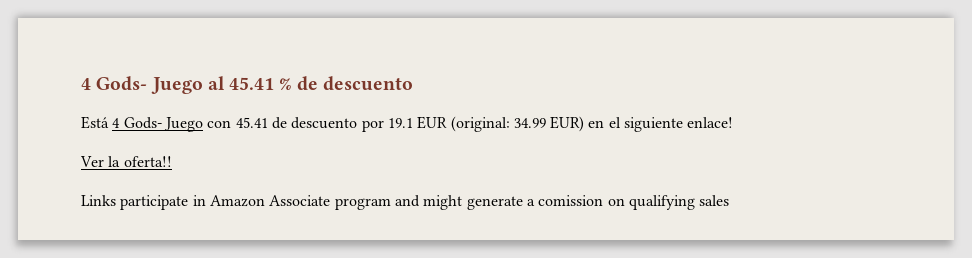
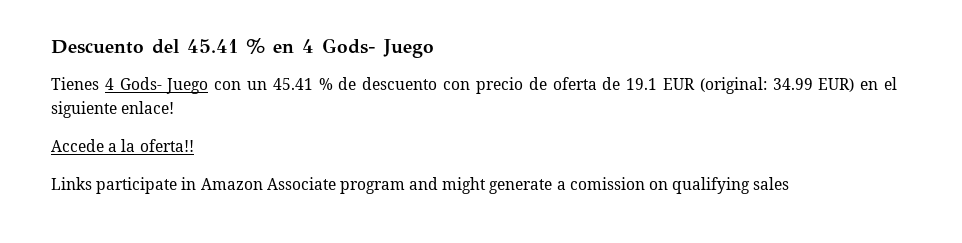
[81,76,413,94] [81,116,384,132] 4 Gods- Juego al 45.41 % de descuento // Está 4 Gods- Juego con 45.41 de descuento por -> [51,37,434,58] [51,77,621,94] Descuento del 45.41 % en 4 Gods- Juego // Tienes 4 Gods- Juego con un 45.41 % de descuento con precio de oferta de
[80,156,104,167] Ver -> [51,139,118,152] Accede a

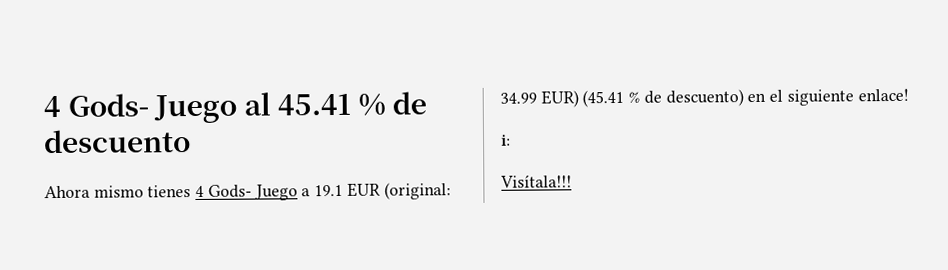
[51,37,434,58] [51,77,621,94] Descuento del 45.41 % en 4 Gods- Juego // Tienes 4 Gods- Juego con un 45.41 % de descuento con precio de oferta de -> [43,91,428,124] [43,129,191,154] [44,184,311,201] 4 Gods- Juego al 45.41 % de descuento // Ahora mismo tienes 4 Gods- Juego a
(855, 85) none -> [582,89,744,108] (45.41 % de descuento)
[51,139,194,152] [51,177,790,194] Accede a la oferta!! // Links participate in Amazon Associate program and might generate a comission on qualifying sales -> [500,134,511,146] [500,174,572,188] ℹ: // Visítala!!!

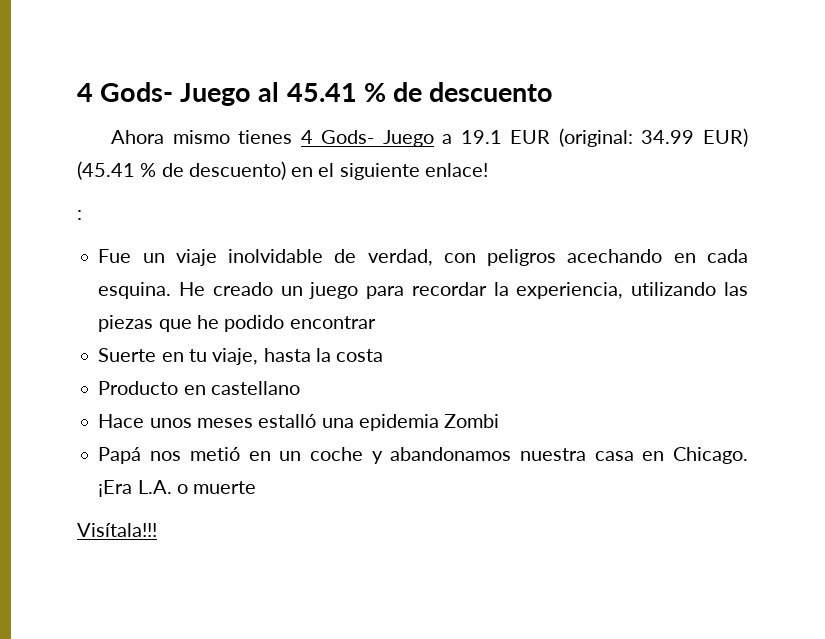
[500,134,511,146] ℹ: -> [77,210,82,220] [98,249,748,266] [98,282,748,299] [98,315,376,332] [98,348,384,365] [98,381,300,395] [98,414,500,431] [98,447,748,464] [98,480,257,497] : // Fue un viaje inolvidable de verdad, con peligros acechando en cada esquina. He creado un juego para recordar la experiencia, utilizando las piezas que he podido encontrar // Suerte en tu viaje, hasta la costa // Producto en castellano // Hace unos meses estalló una epidemia Zombi // Papá nos metió en un coche y abandonamos nuestra casa en Chicago. ¡Era L.A. o muerte

